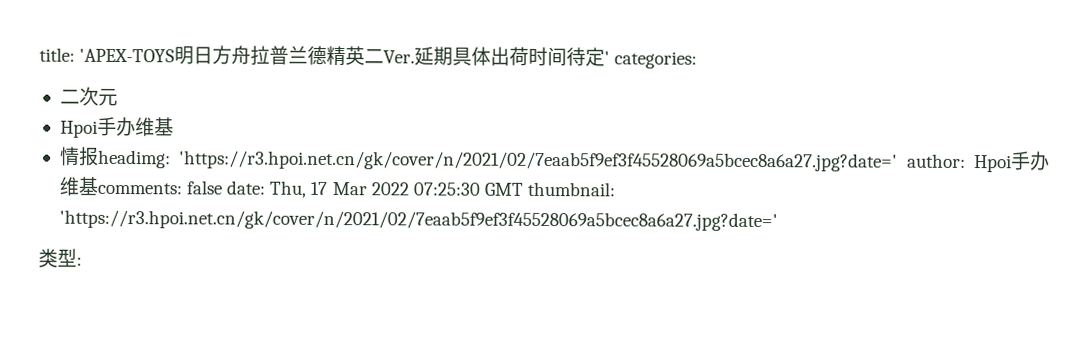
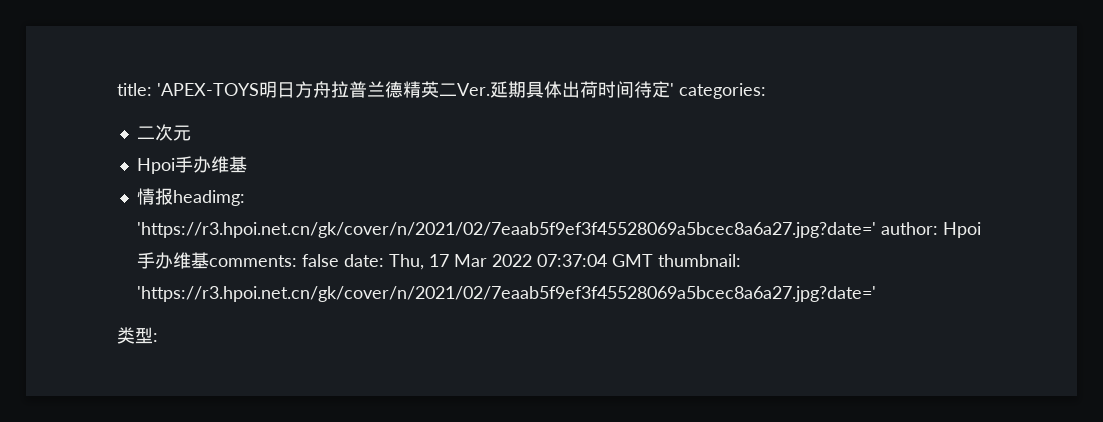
[412,182,480,196] 07:25:30 -> [536,254,607,267] 07:37:04

